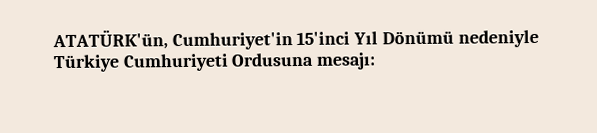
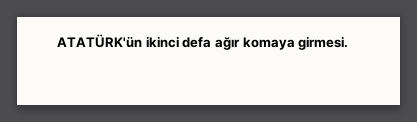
[52,29,539,51] [53,52,377,73] ATATÜRK'ün, Cumhuriyet'in 15'inci Yıl Dönümü nedeniyle Türkiye Cumhuriyeti Ordusuna mesajı: -> [57,34,349,50] ATATÜRK'ün ikinci defa ağır komaya girmesi.

